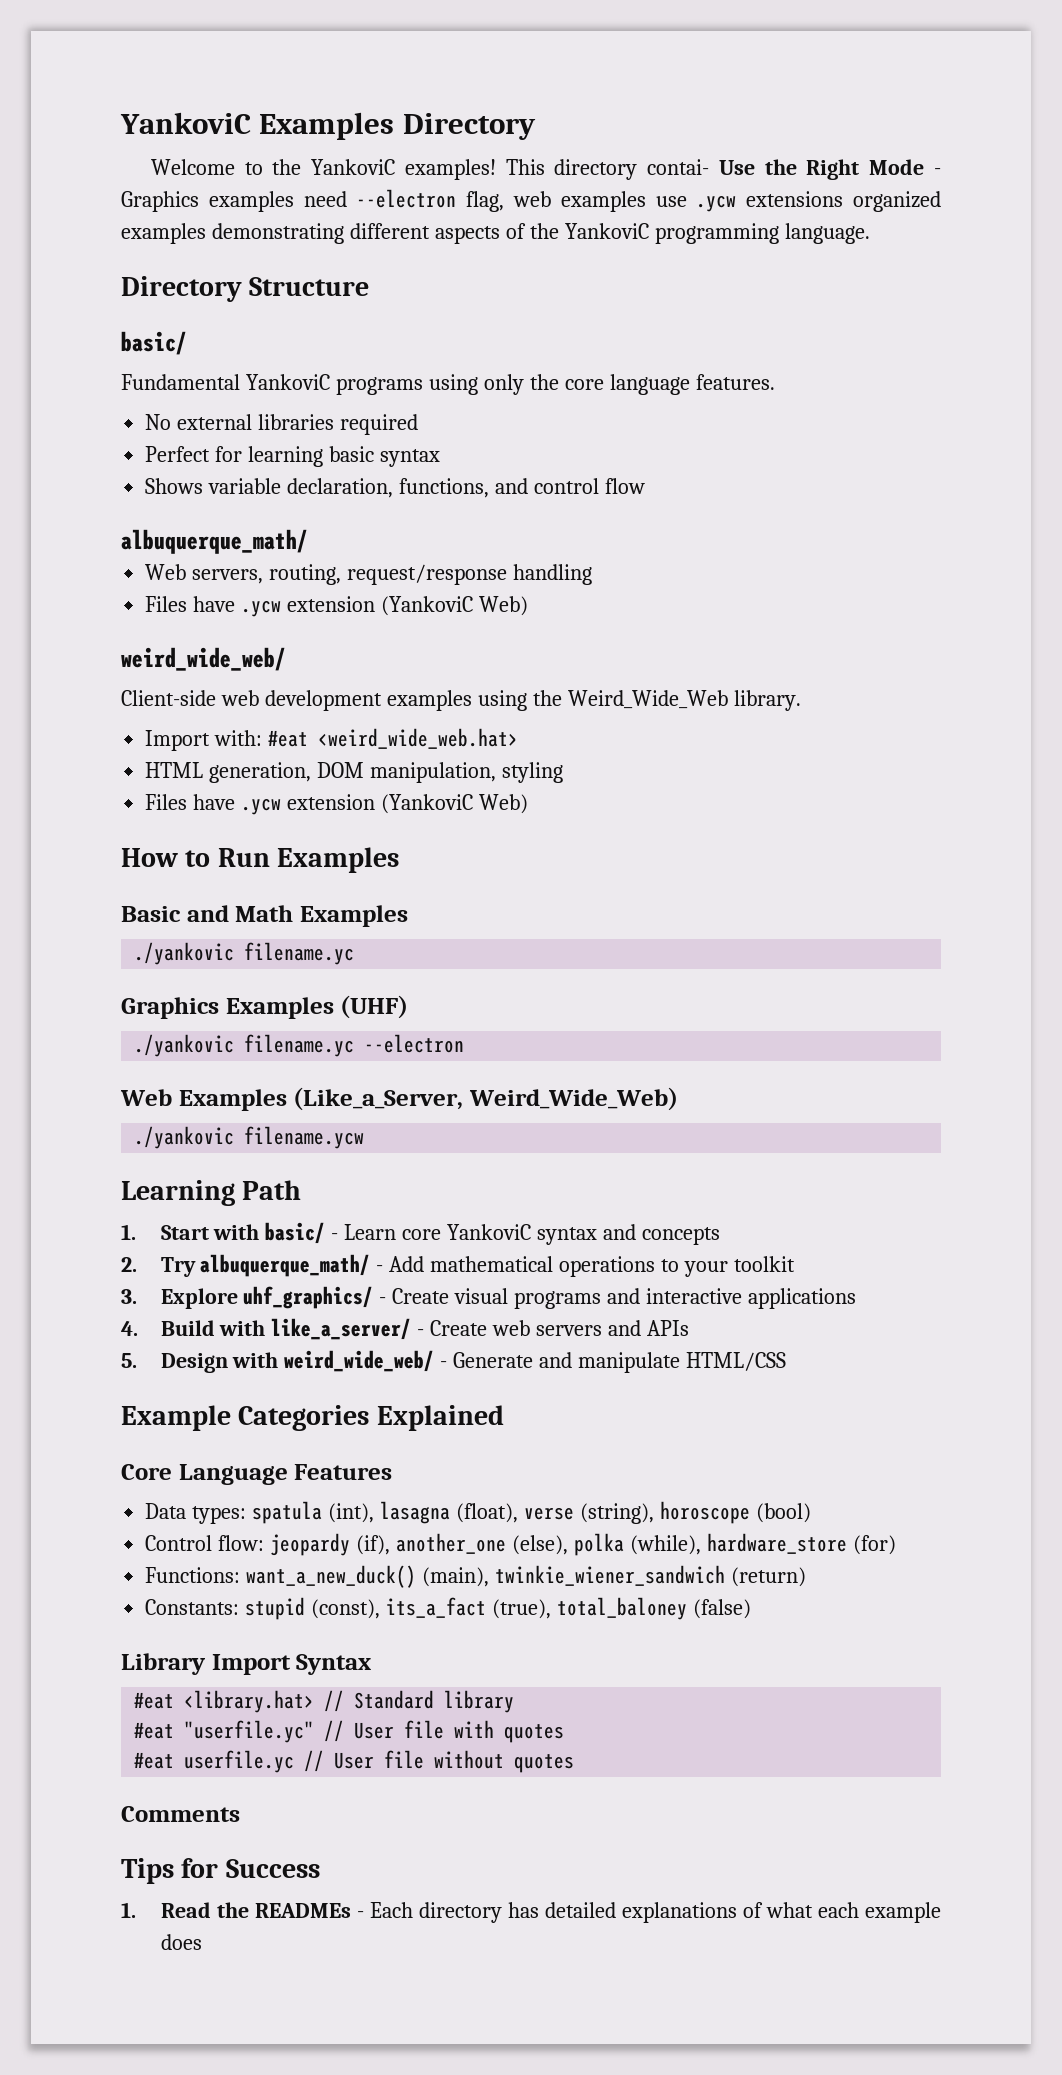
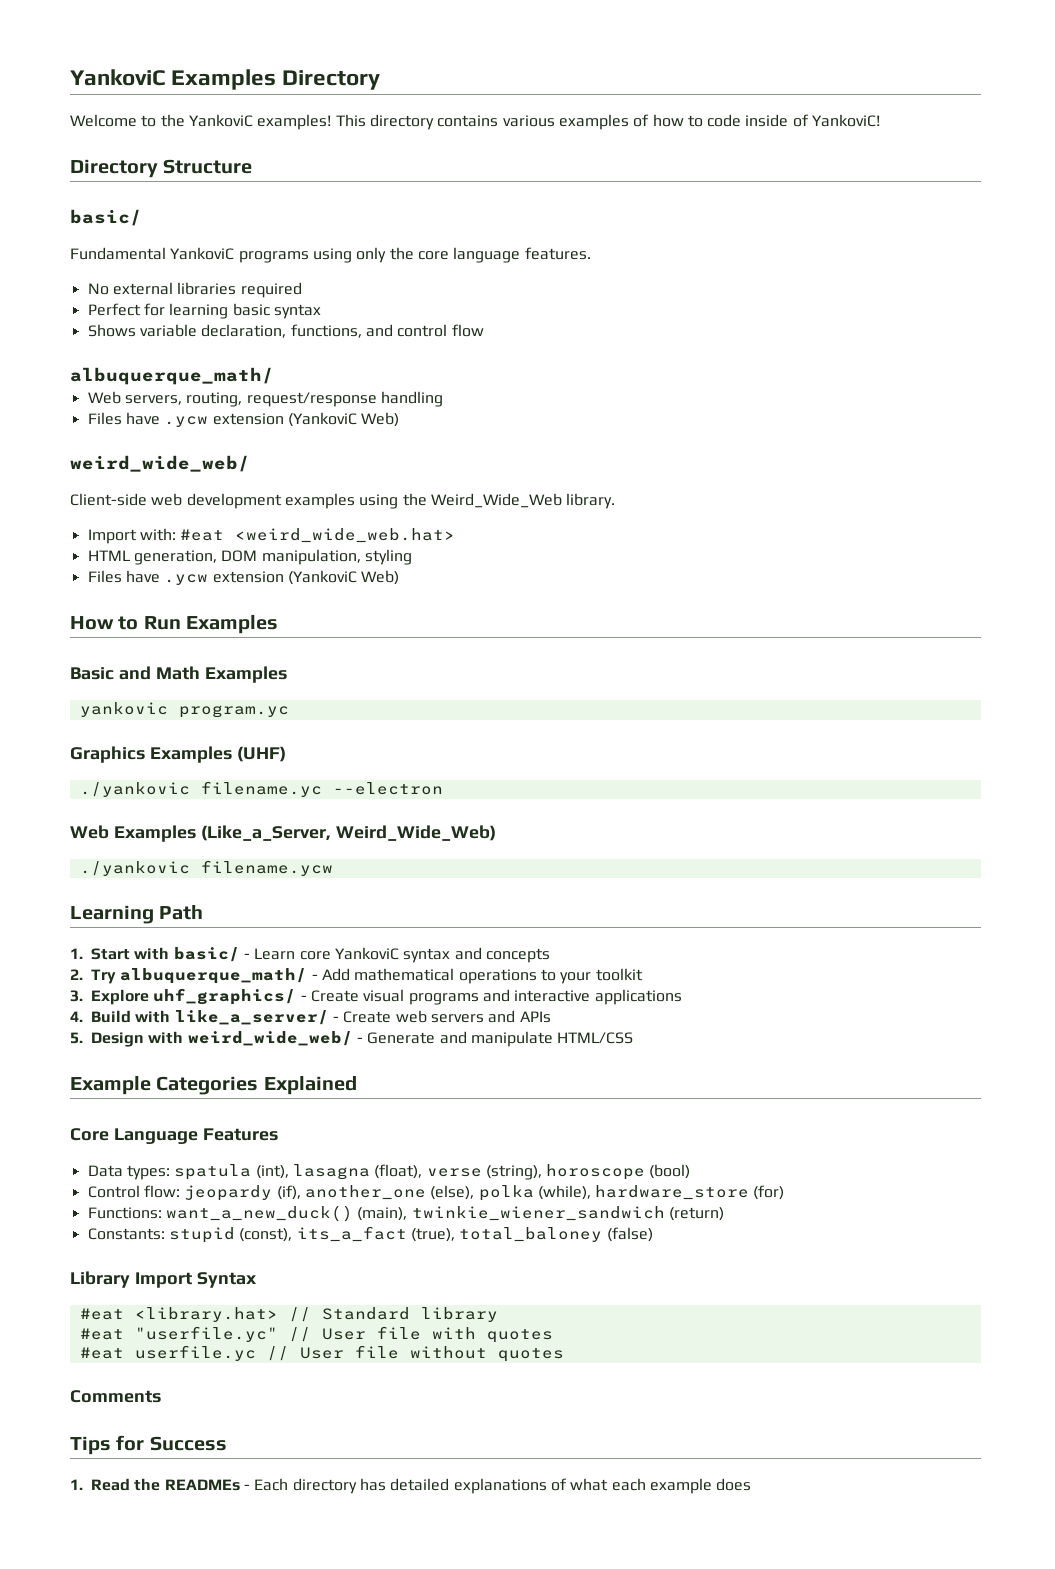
[647,159,942,180] [121,189,941,212] [121,223,870,244] contai- Use the Right Mode - Graphics examples need --electron flag, web examples use .ycw extensions organized examples demonstrating different aspects of the YankoviC programming language. -> [437,114,881,130] contains various examples of how to code inside of YankoviC!
[134,942,355,965] ./yankovic filename.yc -> [79,702,289,718] yankovic program.yc

